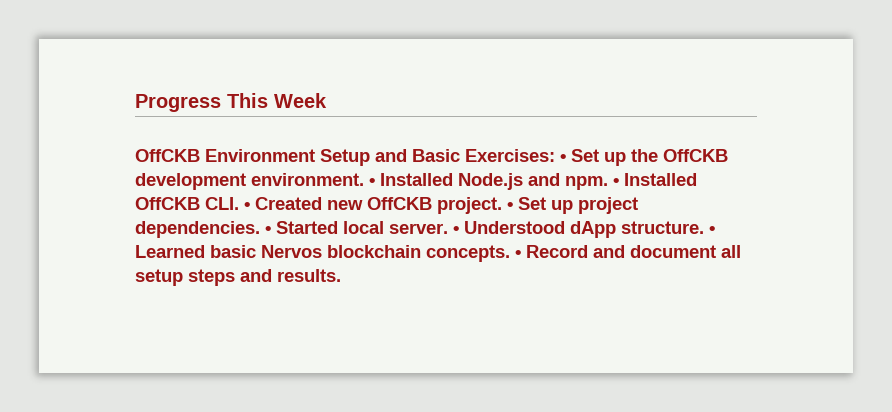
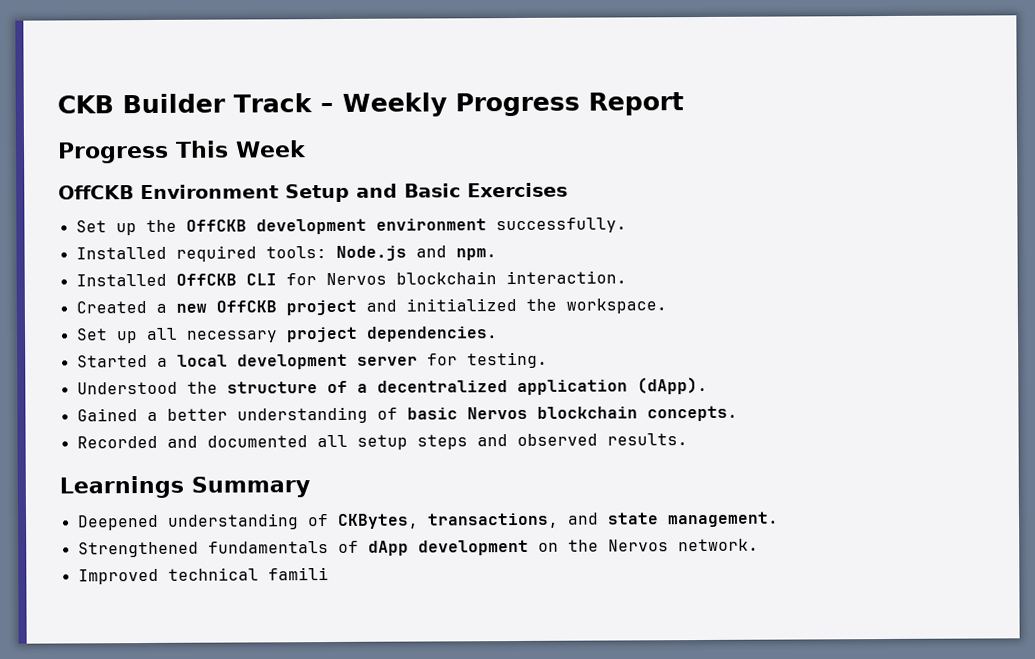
(135, 103) none -> [57,92,684,117] CKB Builder Track – Weekly Progress Report //
[465,149,566,162] Exercises: • -> [467,182,568,198] Exercises //
[251,173,453,186] environment. • Installed -> [375,217,627,234] [75,245,327,262] environment successfully. // Installed required tools:
[613,178,619,186] • -> (497, 254) //
[205,197,638,214] [135,221,715,238] [135,245,205,258] CLI. • Created new OffCKB project. • Set up project dependencies. • Started local server. • Understood dApp structure. • Learned -> [245,270,627,286] [75,298,667,316] [75,326,498,344] [76,351,548,370] [76,376,708,396] [76,406,398,424] CLI for Nervos blockchain interaction. // Created a new OffCKB project and initialized the workspace. // Set up all necessary project dependencies. // Started a local development server for testing. // Understood the structure of a decentralized application (dApp). // Gained a better understanding of
[515,245,716,258] • Record and document -> [76,435,308,449] // Recorded and documented
(272, 275) none -> [516,433,598,447] observed
(341, 275) none -> [59,475,310,499] [76,511,779,531] [77,538,759,558] [77,567,329,585] // Learnings Summary // Deepened understanding of CKBytes, transactions, and state management. // Strengthened fundamentals of dApp development on the Nervos network. // Improved technical famili

